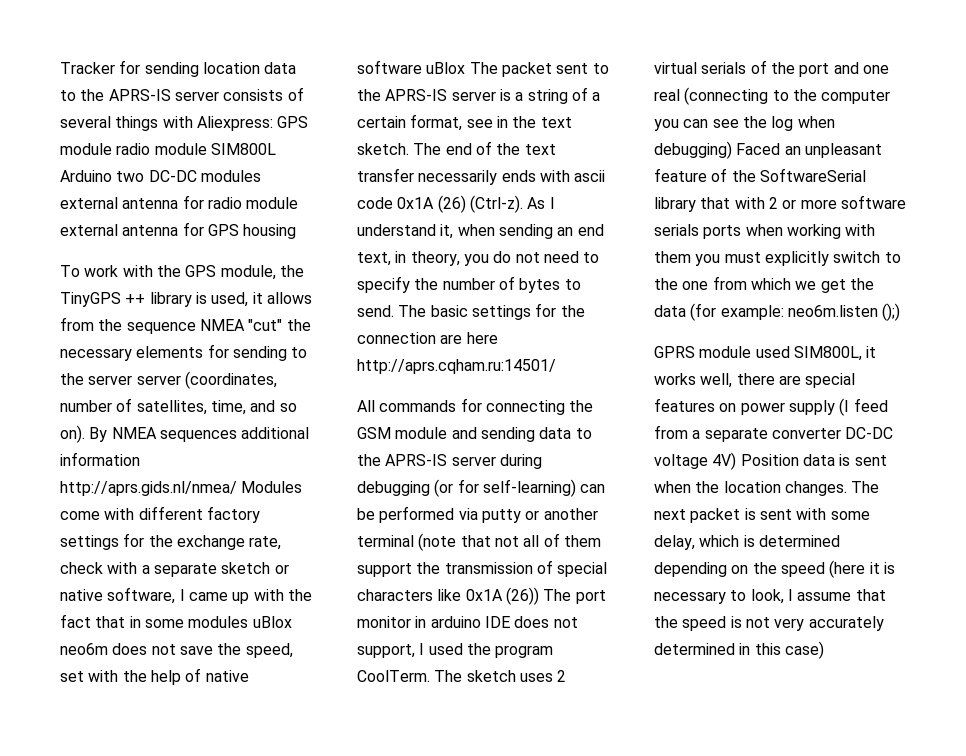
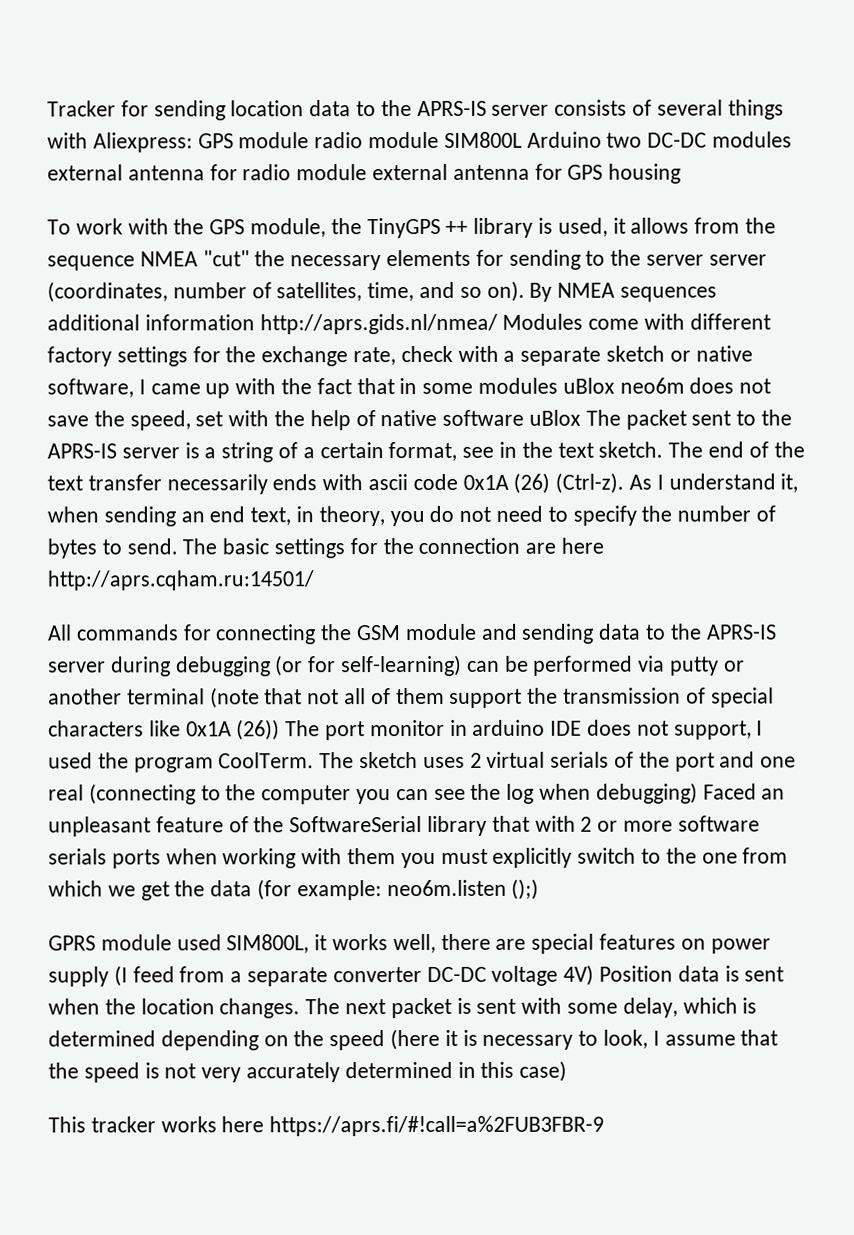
(824, 650) none -> [48,1115,605,1137] // This tracker works here https://aprs.fi/#!call=a%2FUB3FBR-9

